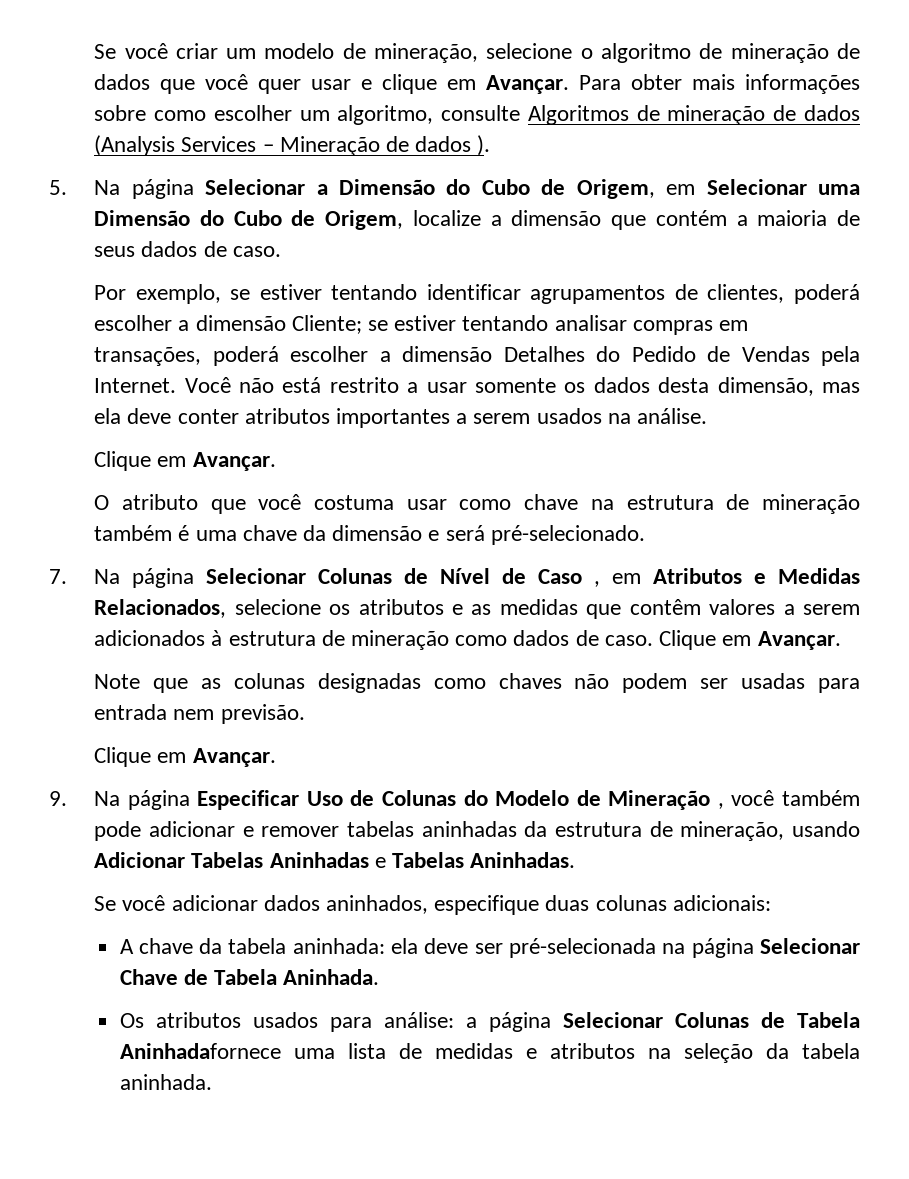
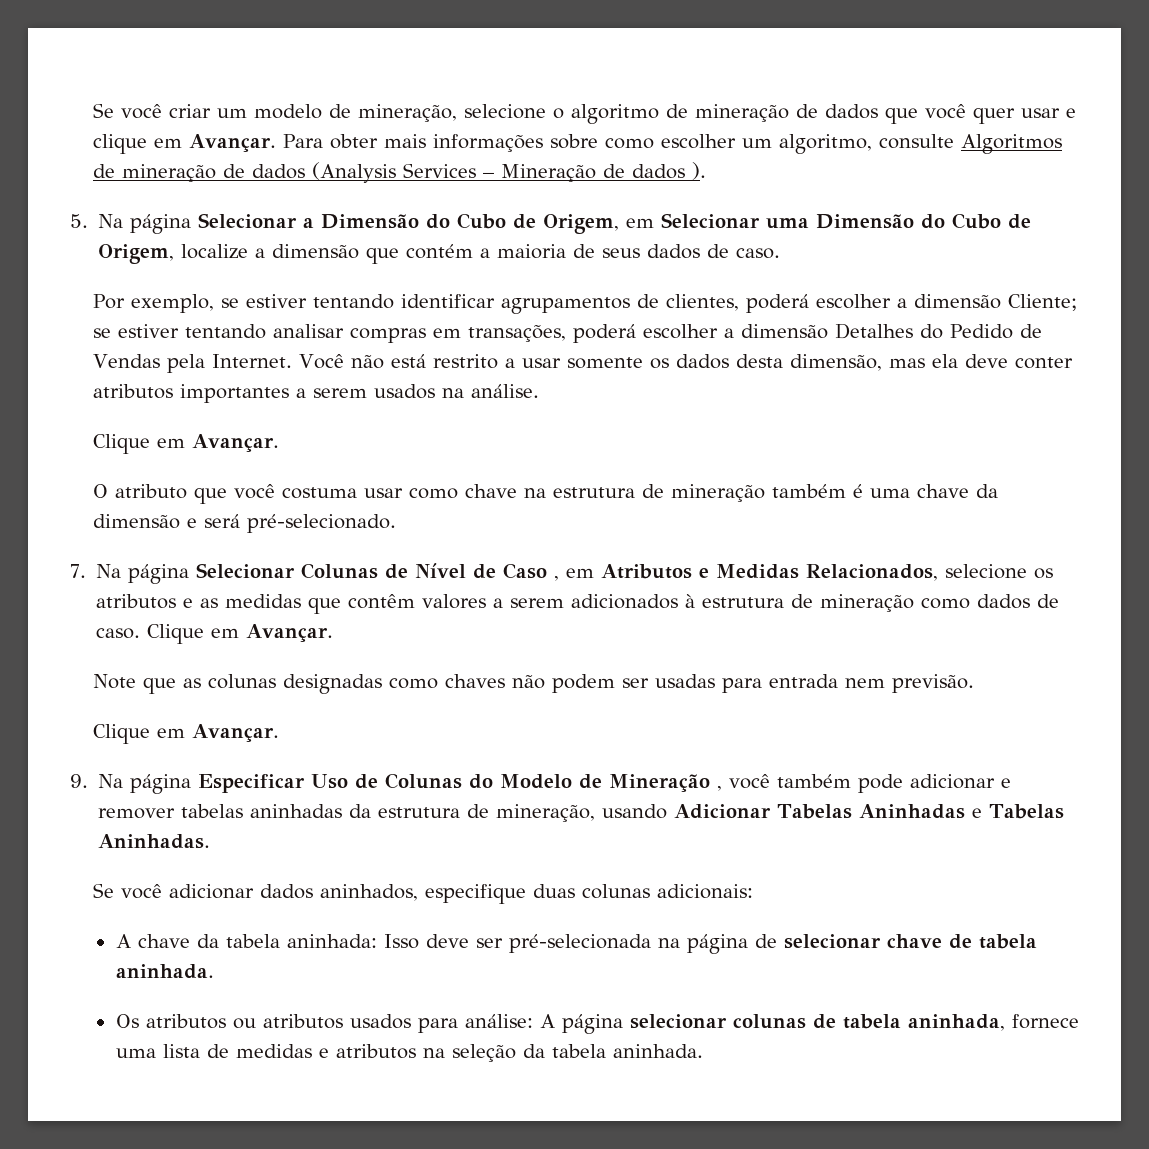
[391,938,419,954] ela -> [383,934,419,949] Isso
[759,938,860,954] [119,969,380,985] Selecionar Chave de Tabela Aninhada. -> [754,934,1037,949] [115,964,214,979] de selecionar chave de tabela aninhada.
(241, 1020) none -> [232,1014,343,1029] ou atributos
[465,1012,861,1032] [119,1043,281,1059] a página Selecionar Colunas de Tabela Aninhadafornece -> [539,1014,1079,1034] A página selecionar colunas de tabela aninhada, fornece

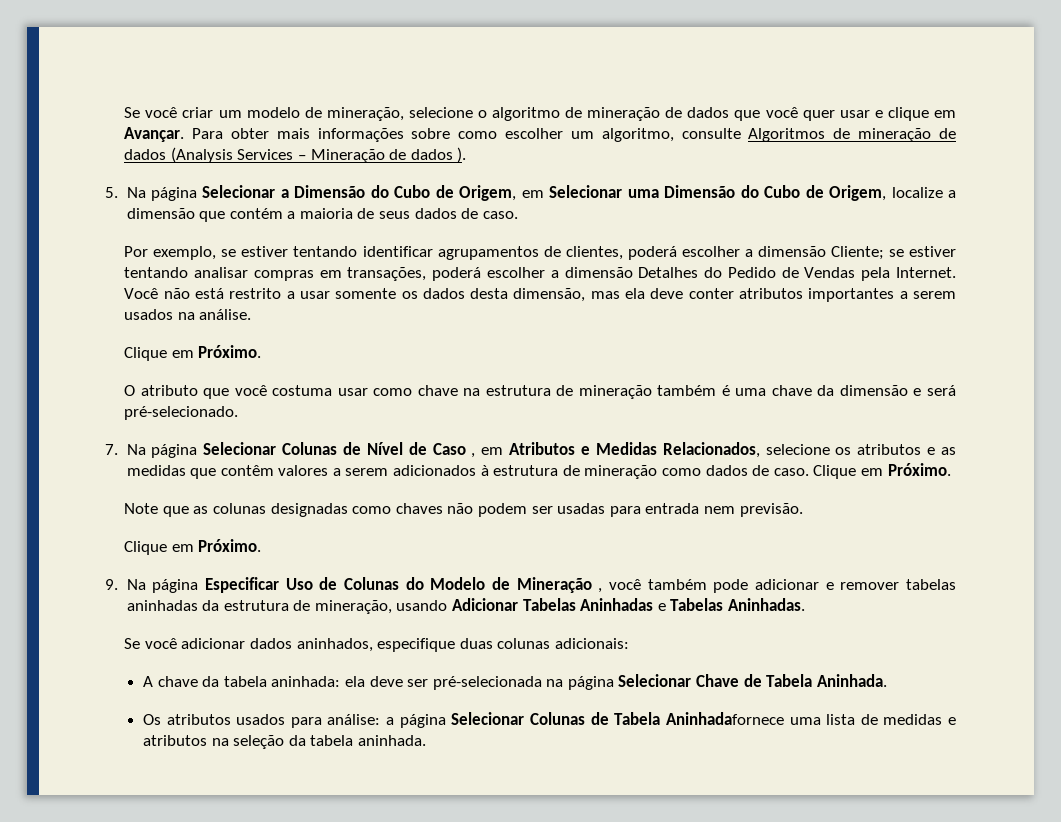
[192,434,280,452] Avançar. -> [198,345,262,358] Próximo.
[246,624,334,642] Avançar. -> [887,463,951,476] Próximo.
[192,724,280,742] Avançar. -> [198,539,262,552] Próximo.
[383,934,419,949] Isso -> [344,676,365,687] ela
[754,934,1037,949] [115,964,214,979] de selecionar chave de tabela aninhada. -> [618,674,887,687] Selecionar Chave de Tabela Aninhada.
[232,1014,343,1029] ou atributos -> (231, 719) none
[539,1014,1079,1034] A página selecionar colunas de tabela aninhada, fornece -> [386,712,784,728] a página Selecionar Colunas de Tabela Aninhadafornece

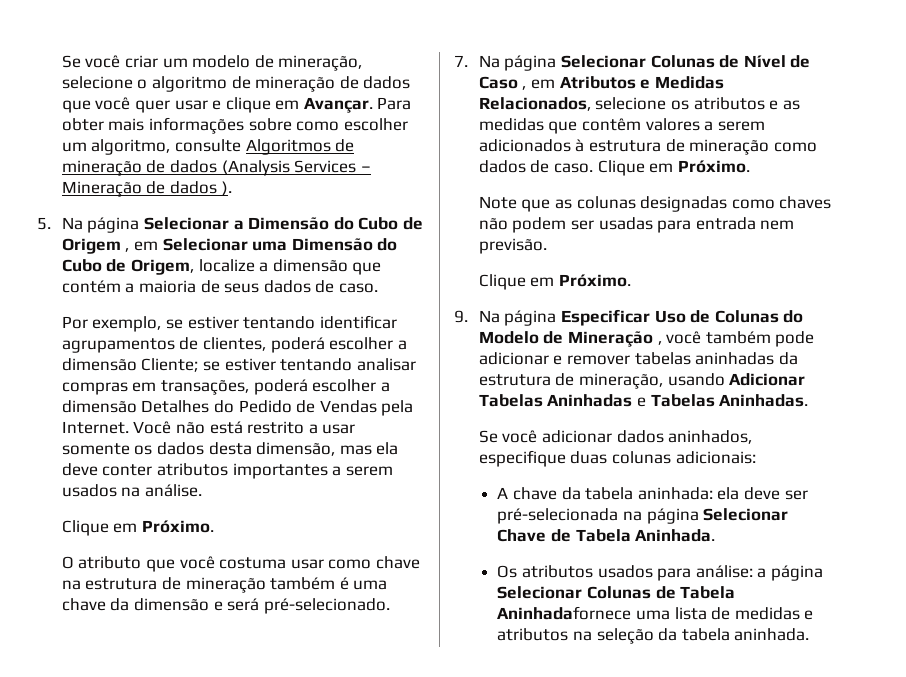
[459,185,517,201] Origem, -> [61,238,130,254] Origem ,

